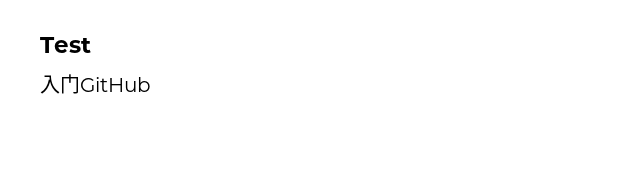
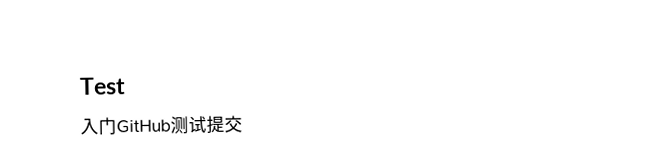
(151, 84) none -> [170,115,243,135] 测试提交

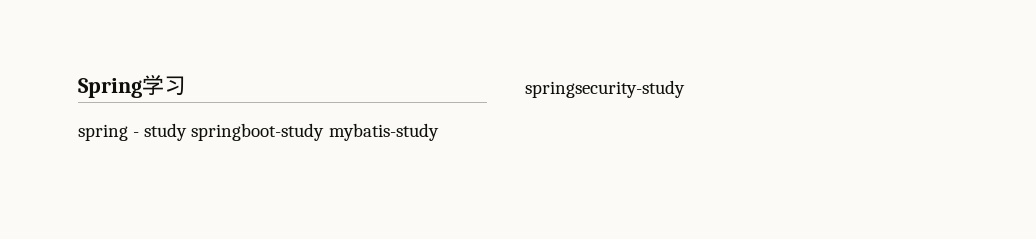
[79,77,126,95] [80,115,243,135] Test // 入门GitHub测试提交 -> [78,75,186,98] [78,123,439,141] [525,80,685,98] Spring学习 // spring - study springboot-study mybatis-study springsecurity-study

